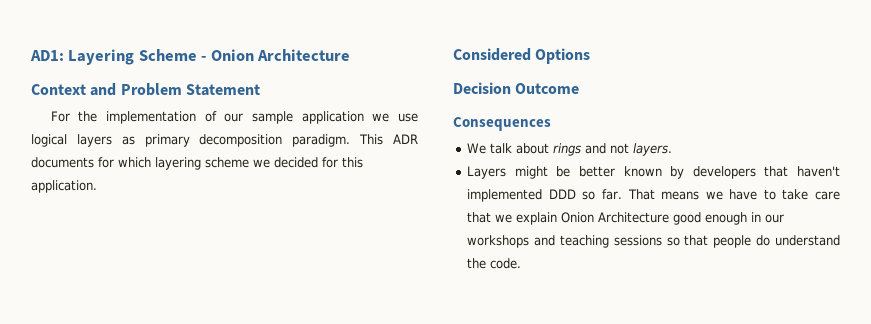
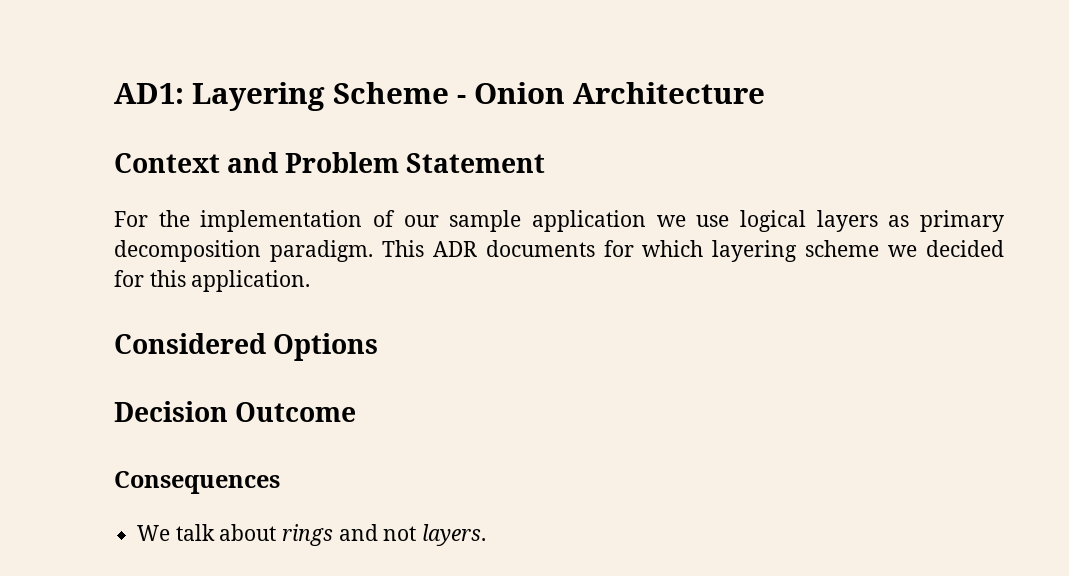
[467,166,840,179] [467,189,841,202] [467,212,785,225] [467,235,840,248] [467,258,522,269] // Layers might be better known by developers that haven't implemented DDD so far. That means we have to take care that we explain Onion Architecture good enough in our workshops and teaching sessions so that people do understand the code. -> (487, 535) none

